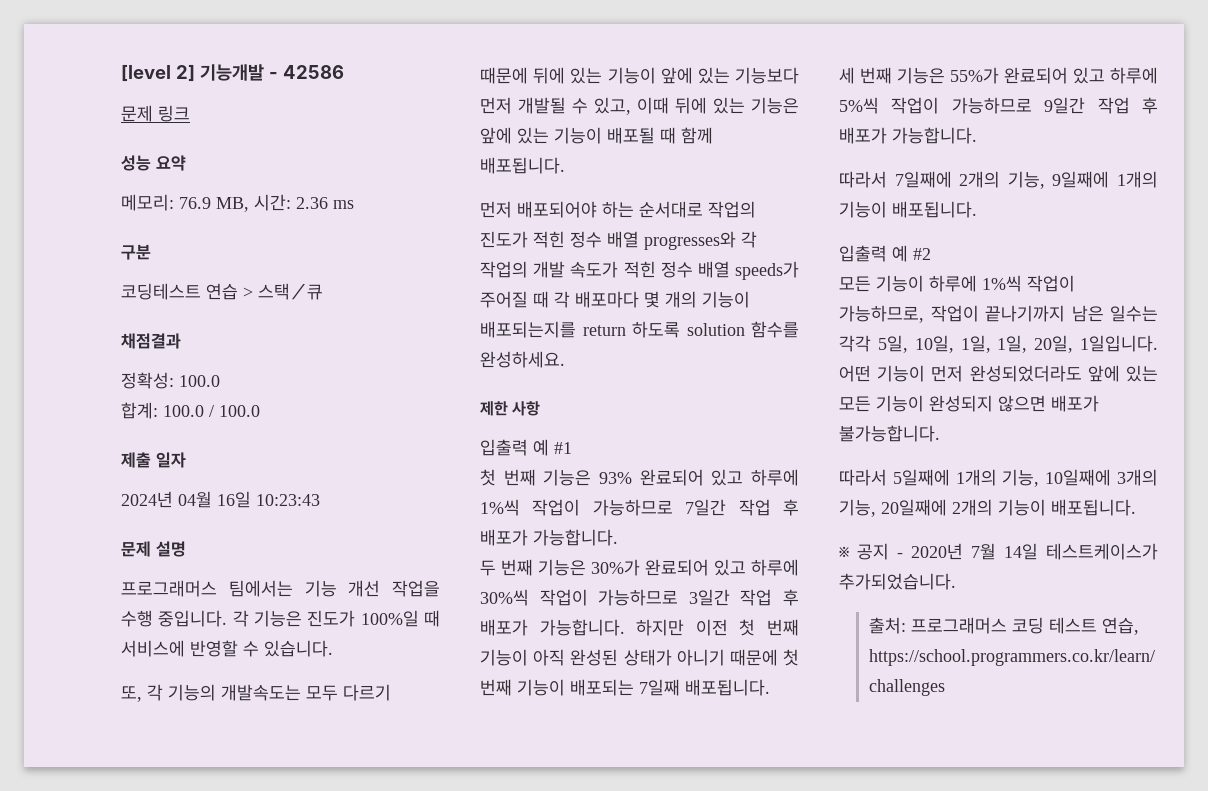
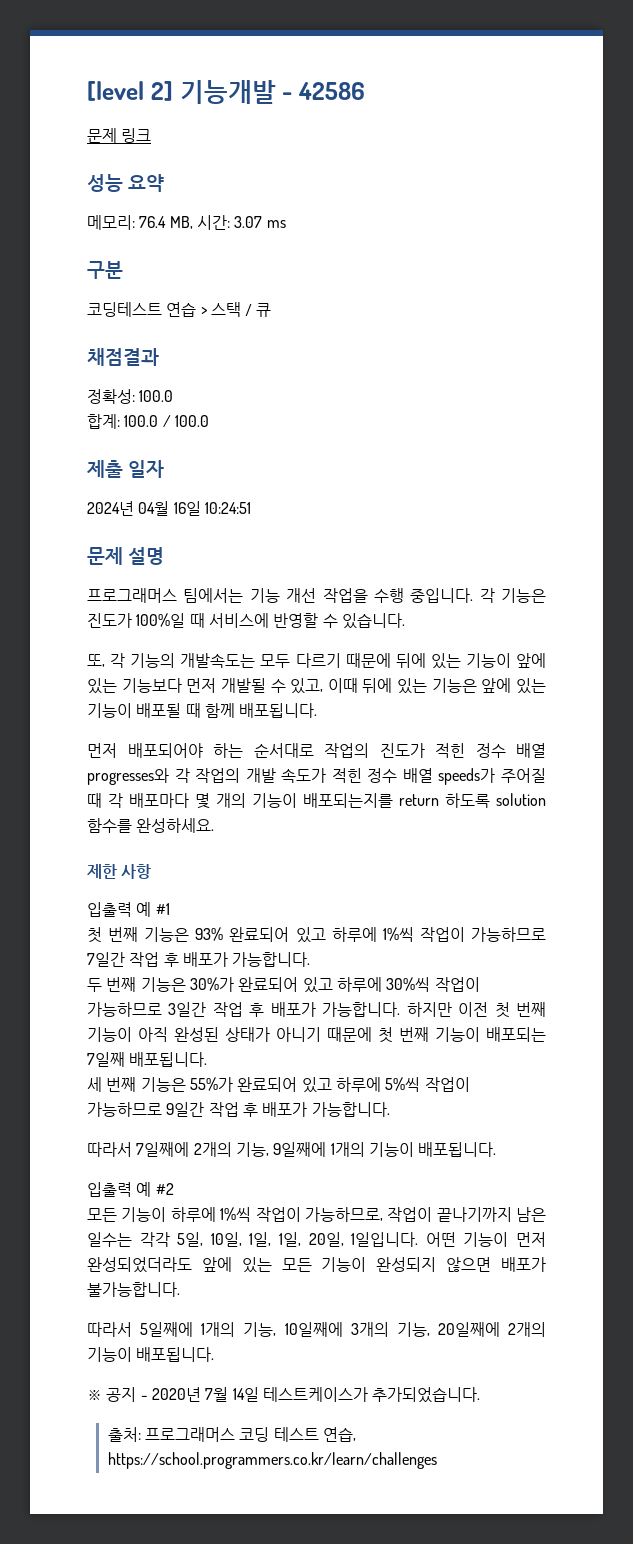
[179,197,211,209] 76.9 -> [139,216,167,228] 76.4
[296,197,328,209] 2.36 -> [234,216,263,228] 3.07
[256,494,320,506] 10:23:43 -> [204,502,251,514] 10:24:51

